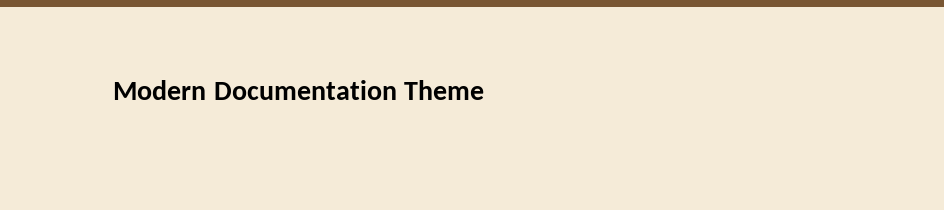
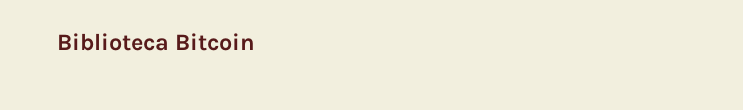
[113,80,485,100] Modern Documentation Theme -> [57,33,256,51] Biblioteca Bitcoin

